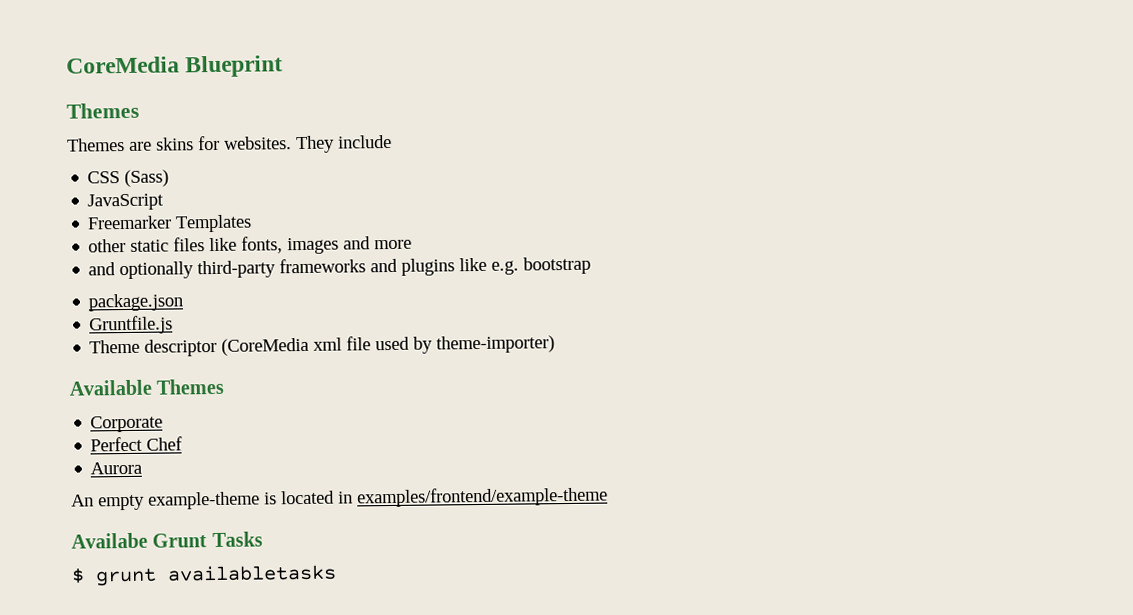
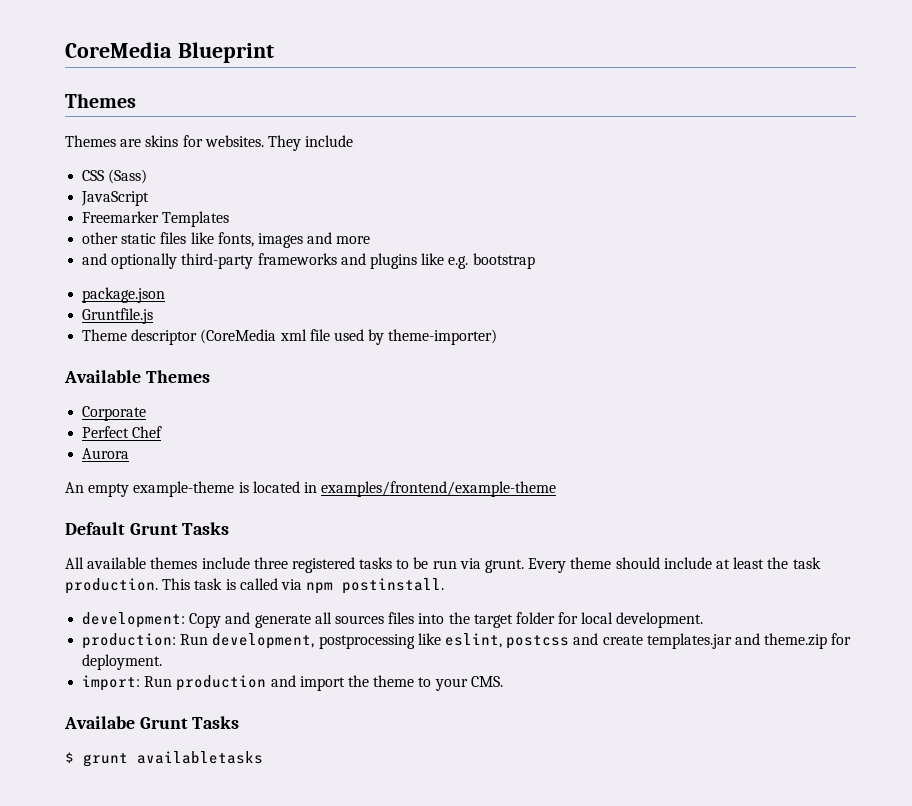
(608, 497) none -> [65,522,230,535] [65,557,821,573] [65,578,445,594] [82,612,704,628] [82,633,852,649] [82,654,163,670] [82,675,503,691] // Default Grunt Tasks // All available themes include three registered tasks to be run via grunt. Every theme should include at least the task production. This task is called via npm postinstall. // development: Copy and generate all sources files into the target folder for local development. // production: Run development, postprocessing like eslint, postcss and create templates.jar and theme.zip for deployment. // import: Run production and import the theme to your CMS.

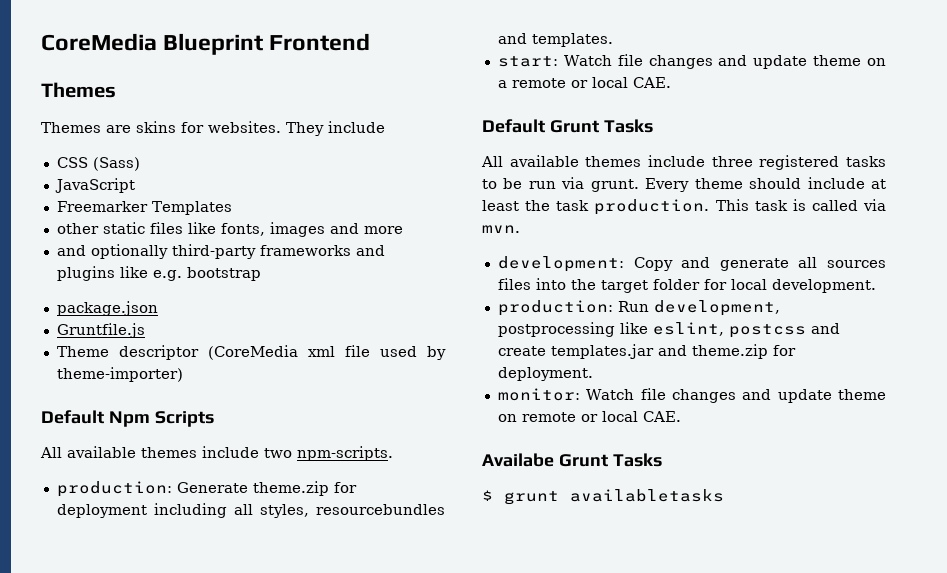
(274, 52) none -> [269,33,371,51] Frontend
[64,370,210,383] [82,406,147,421] [82,426,163,438] [82,448,130,459] [65,481,557,497] Available Themes // Corporate // Perfect Chef // Aurora // An empty example-theme is located in examples/frontend/example-theme -> [41,410,214,427] [40,446,393,461] [56,481,357,497] [56,503,445,518] [497,33,613,47] [497,54,886,69] [497,77,671,88] Default Npm Scripts // All available themes include two npm-scripts. // production: Generate theme.zip for deployment including all styles, resourcebundles and templates. // start: Watch file changes and update theme on a remote or local CAE.
[306,578,445,594] npm postinstall. -> [482,225,520,233] mvn.
[82,675,503,691] import: Run production and import the theme to your CMS. -> [497,388,886,403] [497,411,681,422] monitor: Watch file changes and update theme on remote or local CAE.

